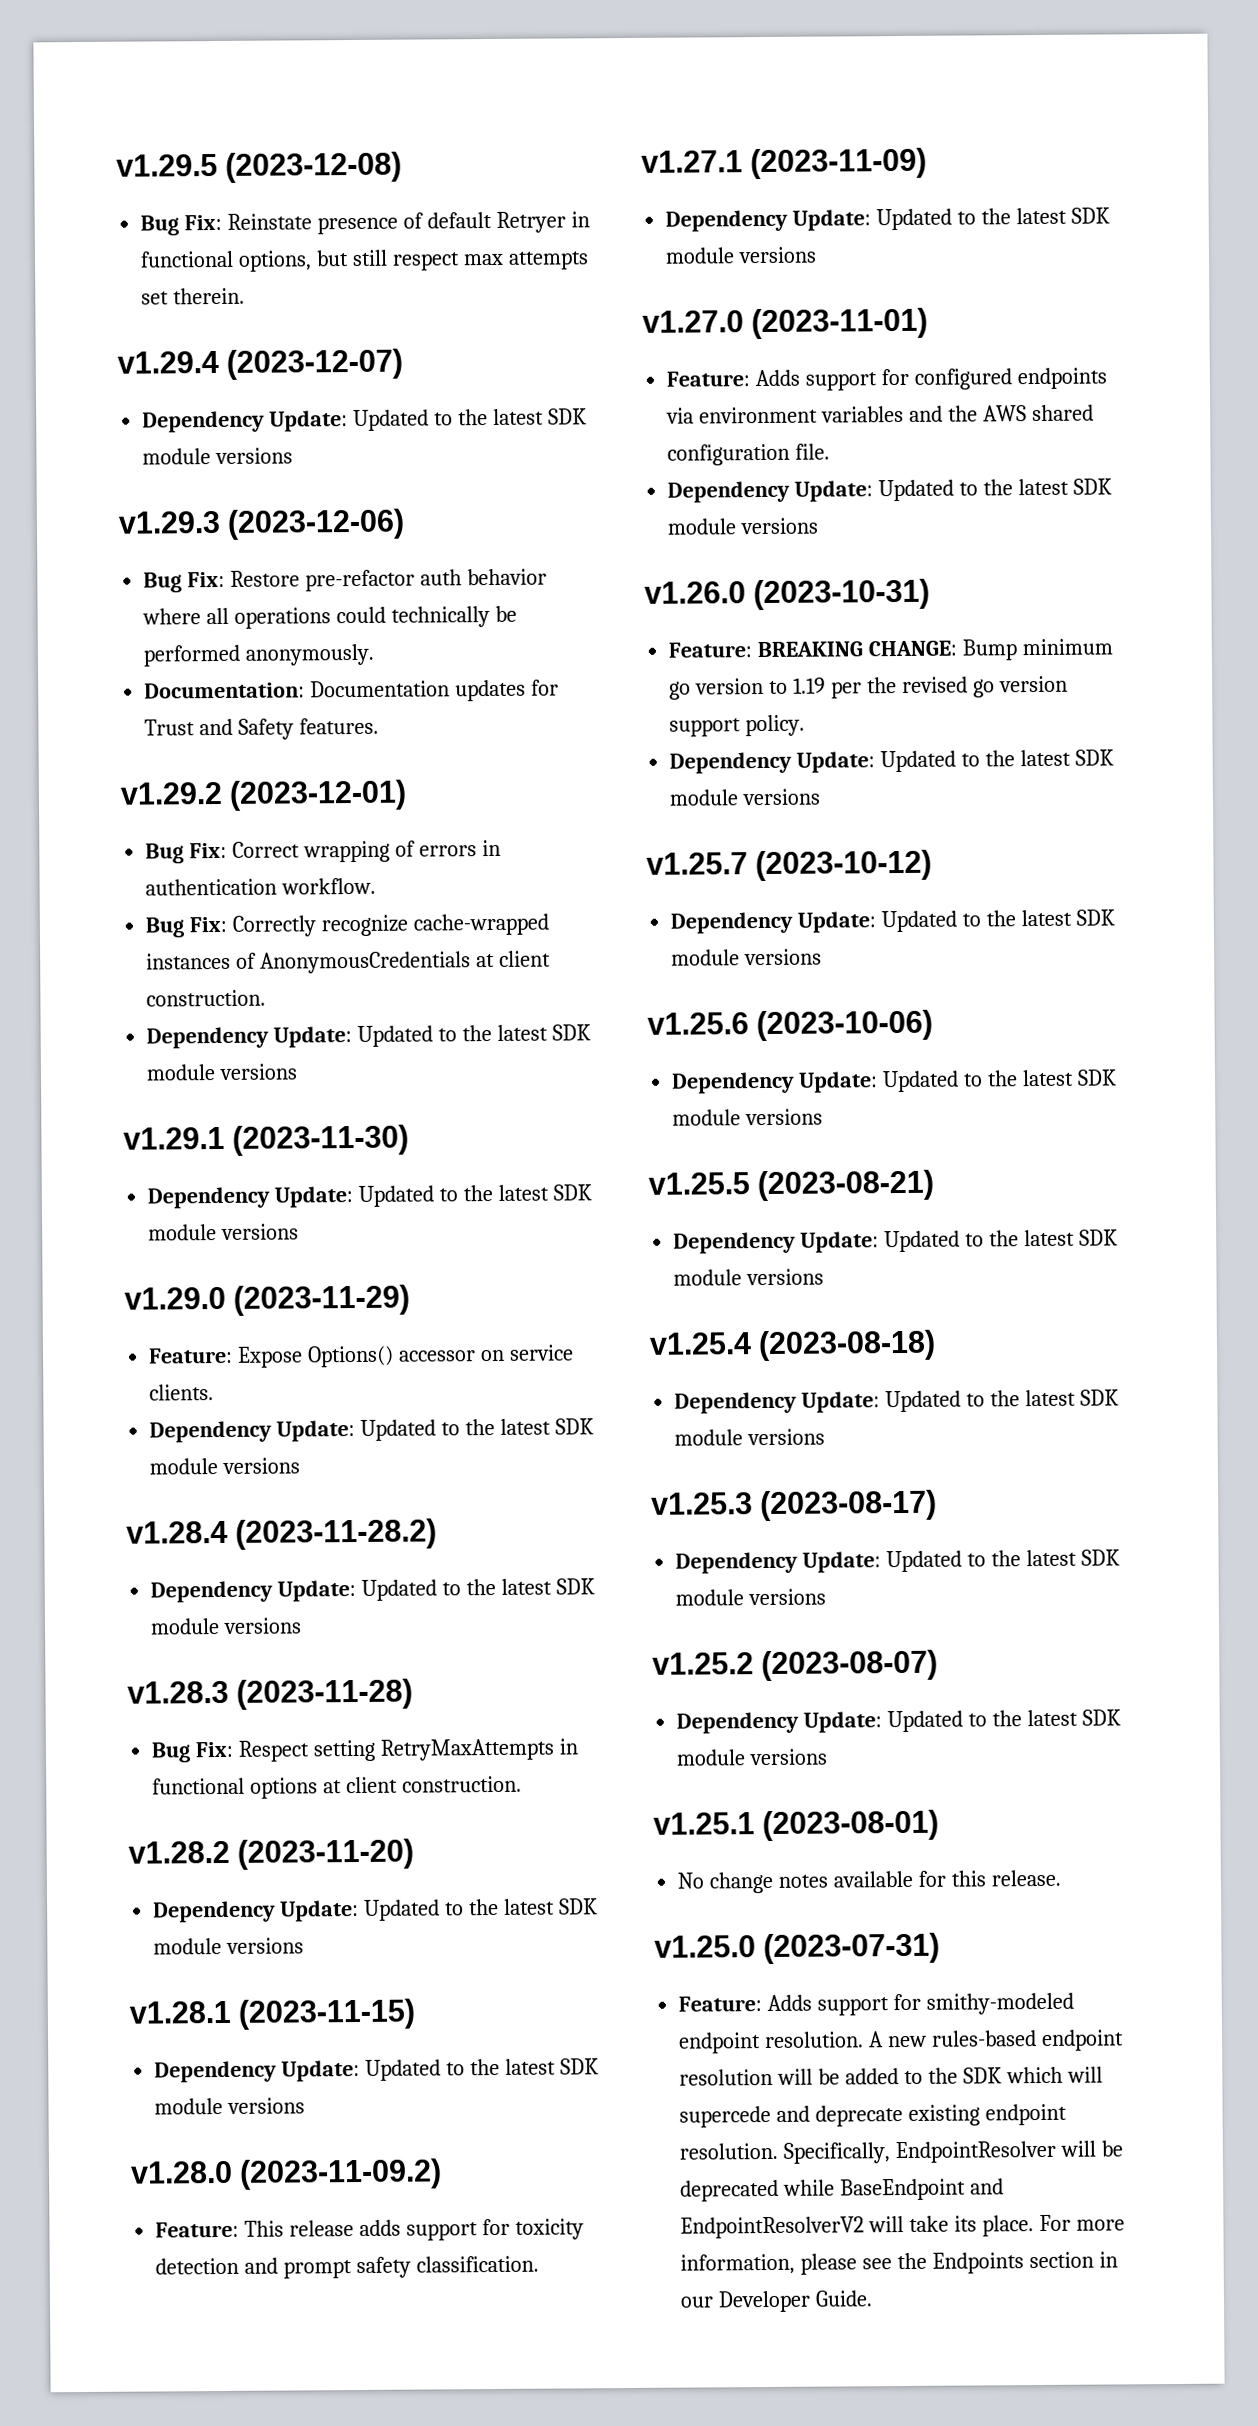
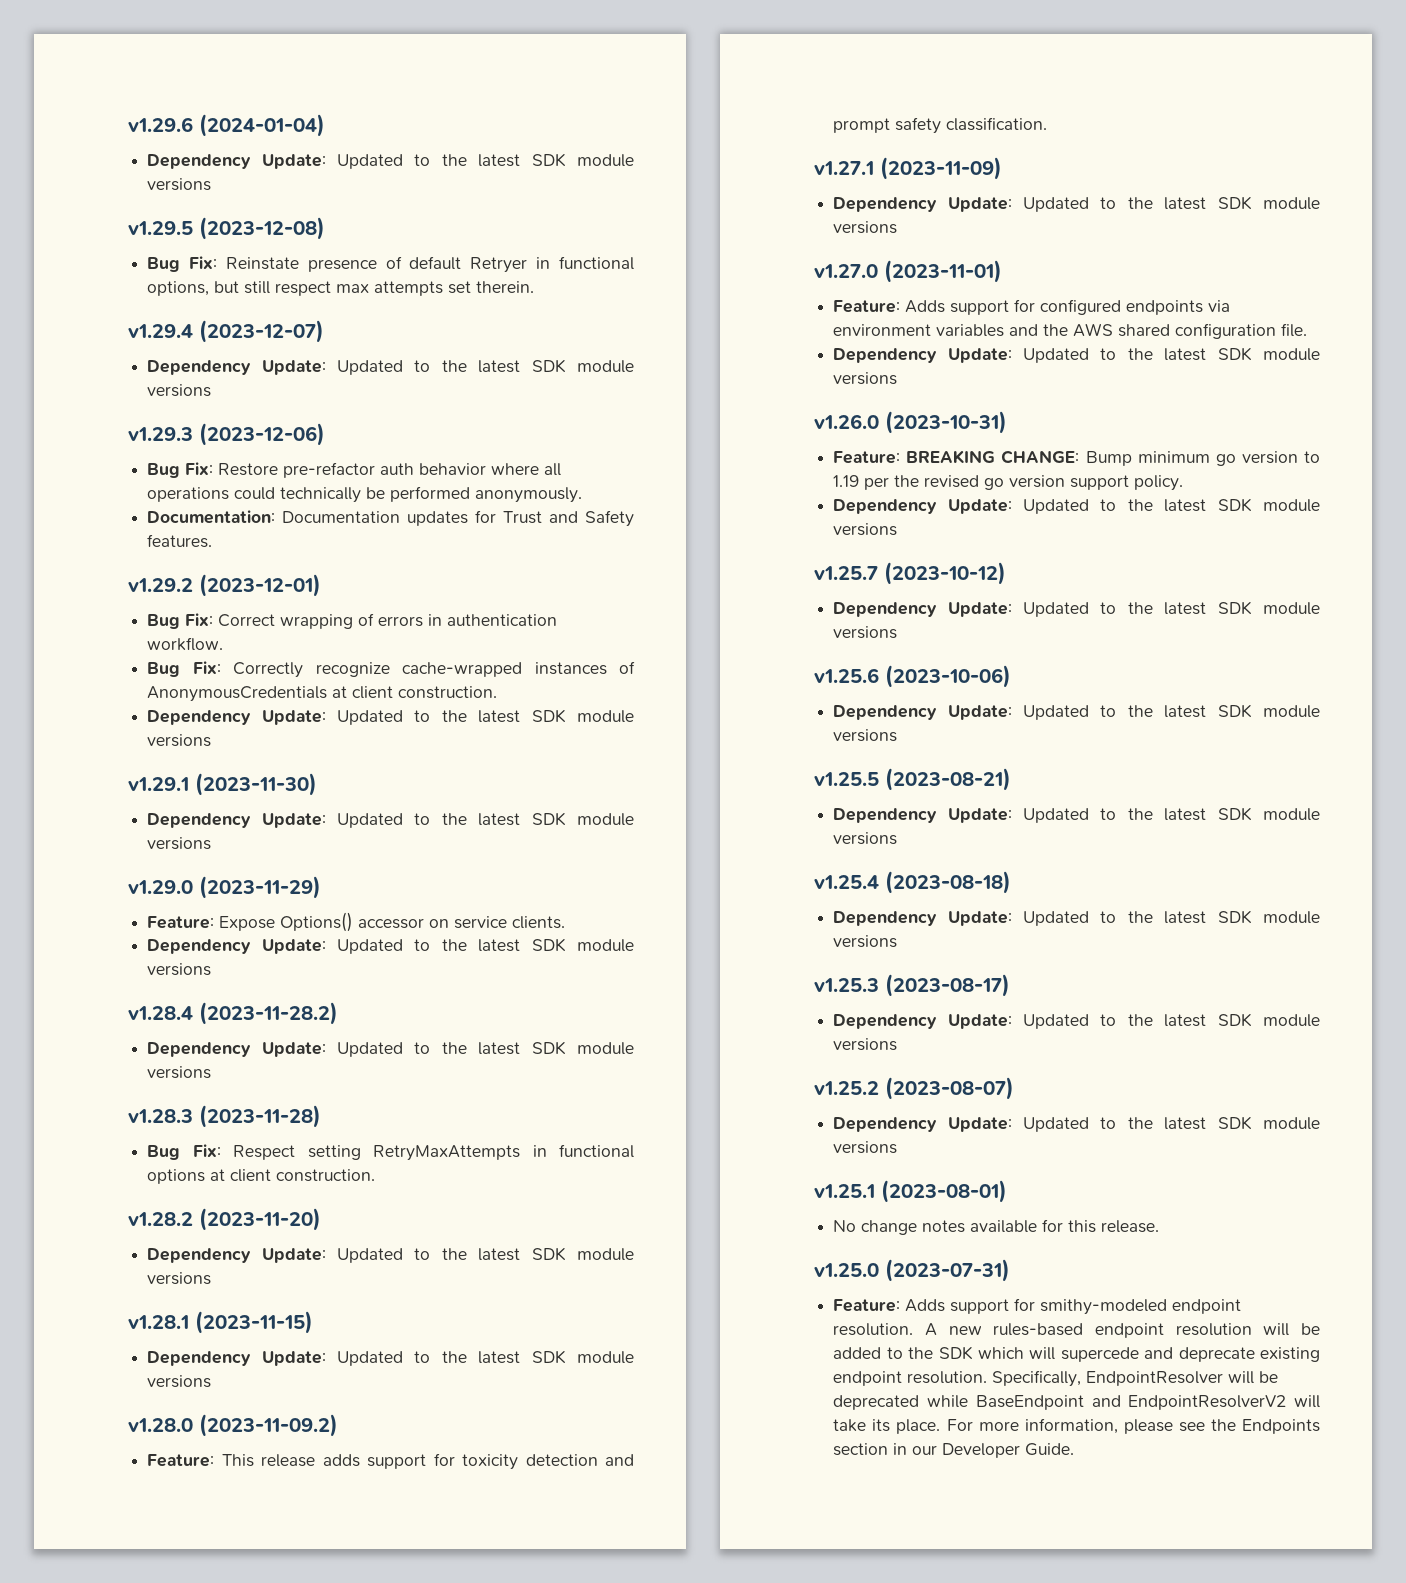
(116, 165) none -> [128,114,325,137] [147,153,635,169] [147,178,212,191] v1.29.6 (2024-01-04) // Dependency Update: Updated to the latest SDK module versions //

